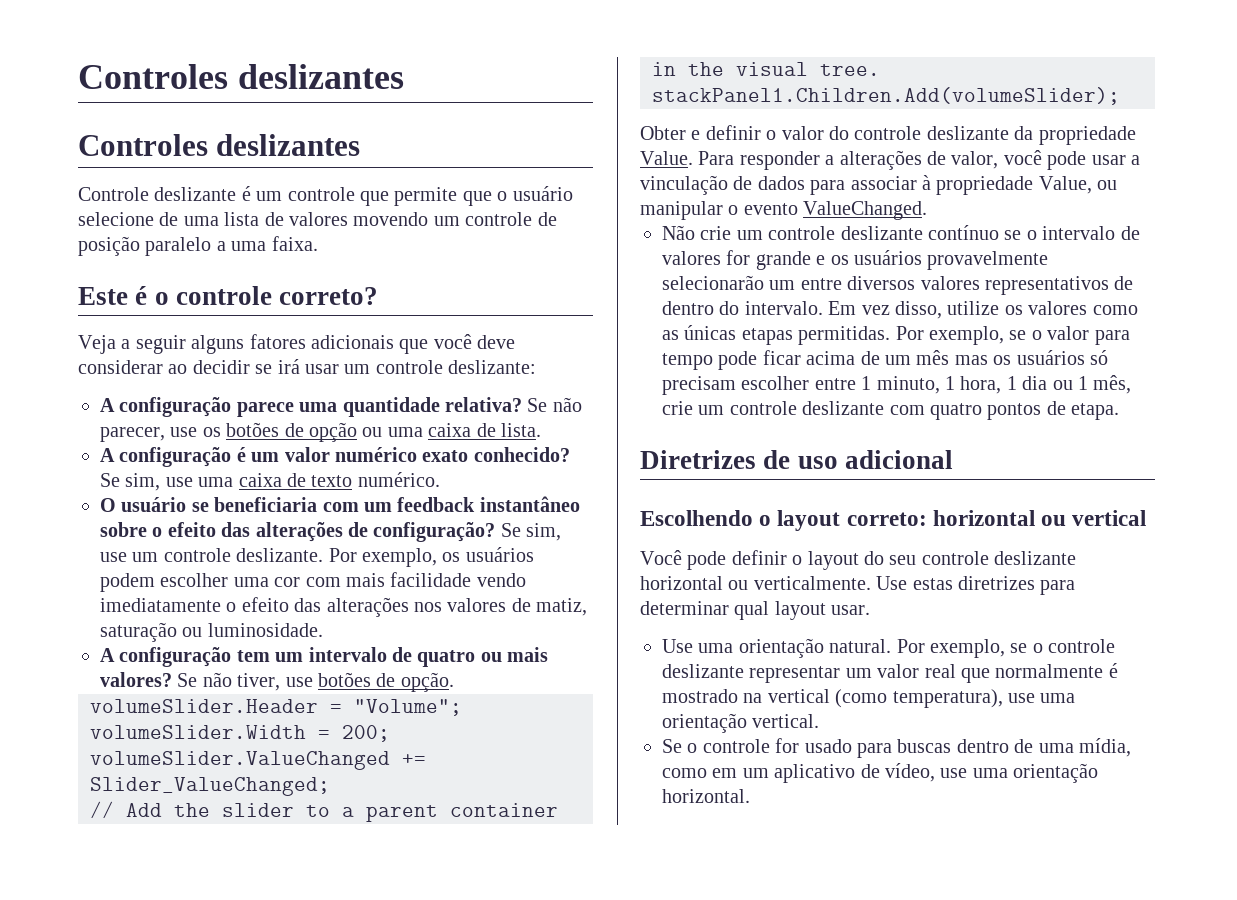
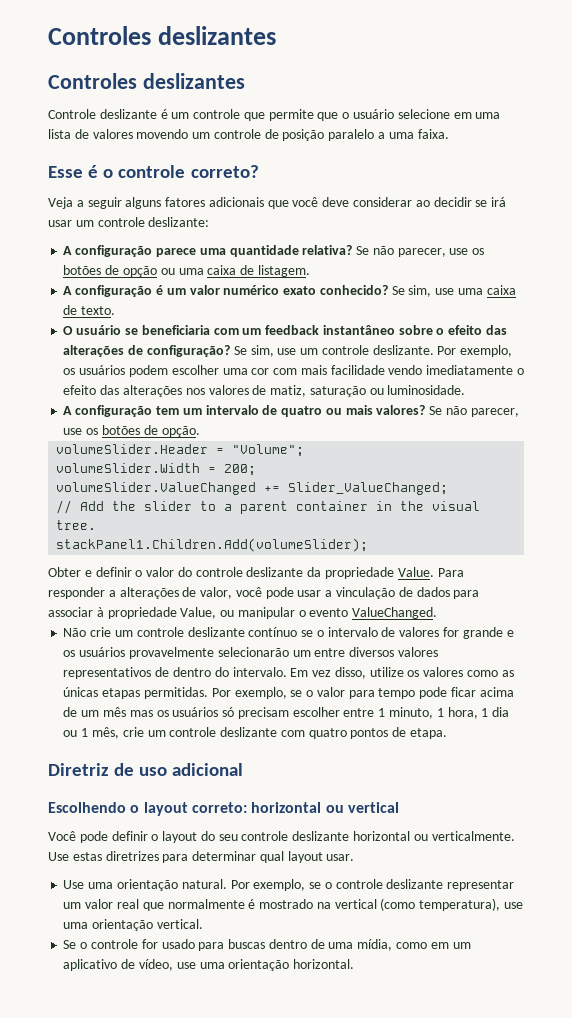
[159,212,179,226] de -> [453,112,472,119] em
[78,287,128,305] Este -> [48,166,83,178] Esse
[500,423,541,437] lista. -> [257,265,310,277] listagem.
[311,472,440,487] texto numérico. -> [81,306,116,315] texto.
[237,673,313,691] tiver, use -> [470,408,519,417] [63,428,99,435] parecer, use os
[640,450,756,469] Diretrizes -> [48,763,109,776] Diretriz

